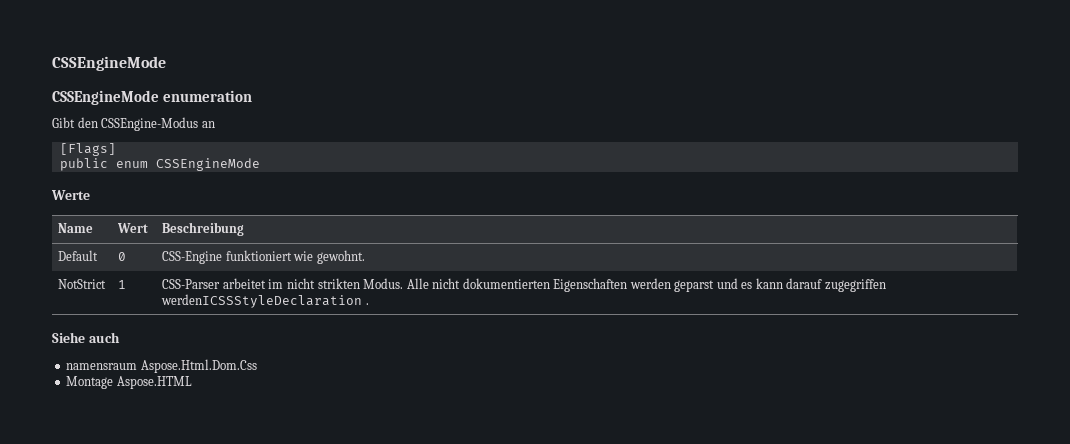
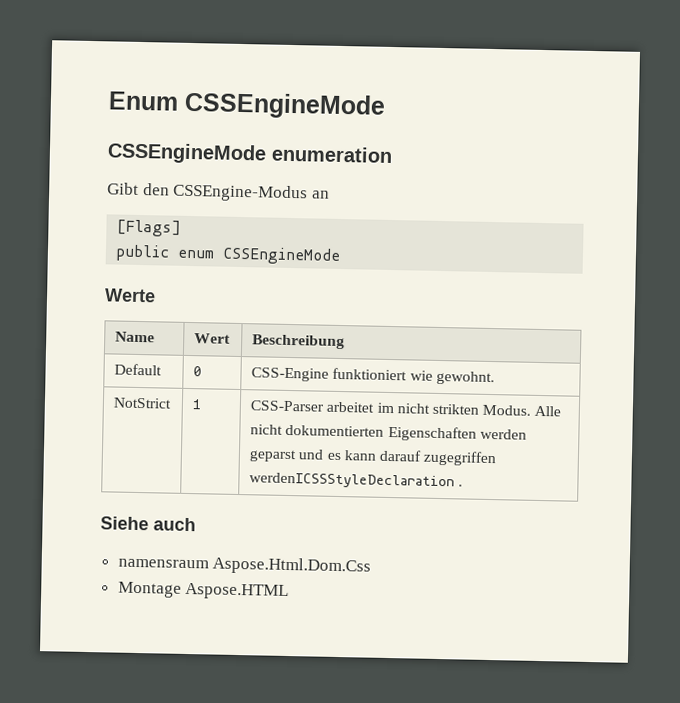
(52, 63) none -> [108,91,179,111] Enum

